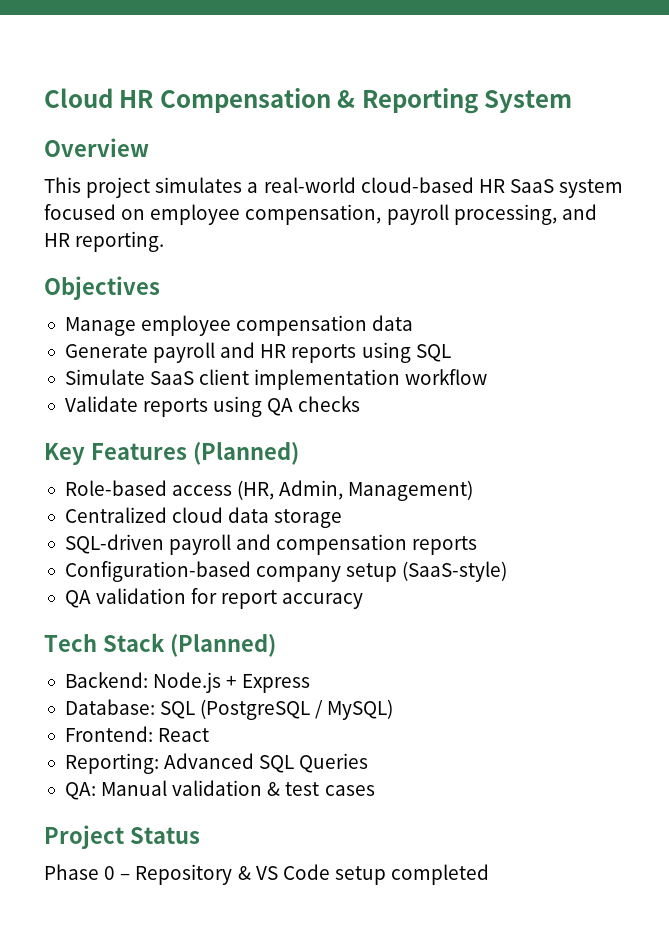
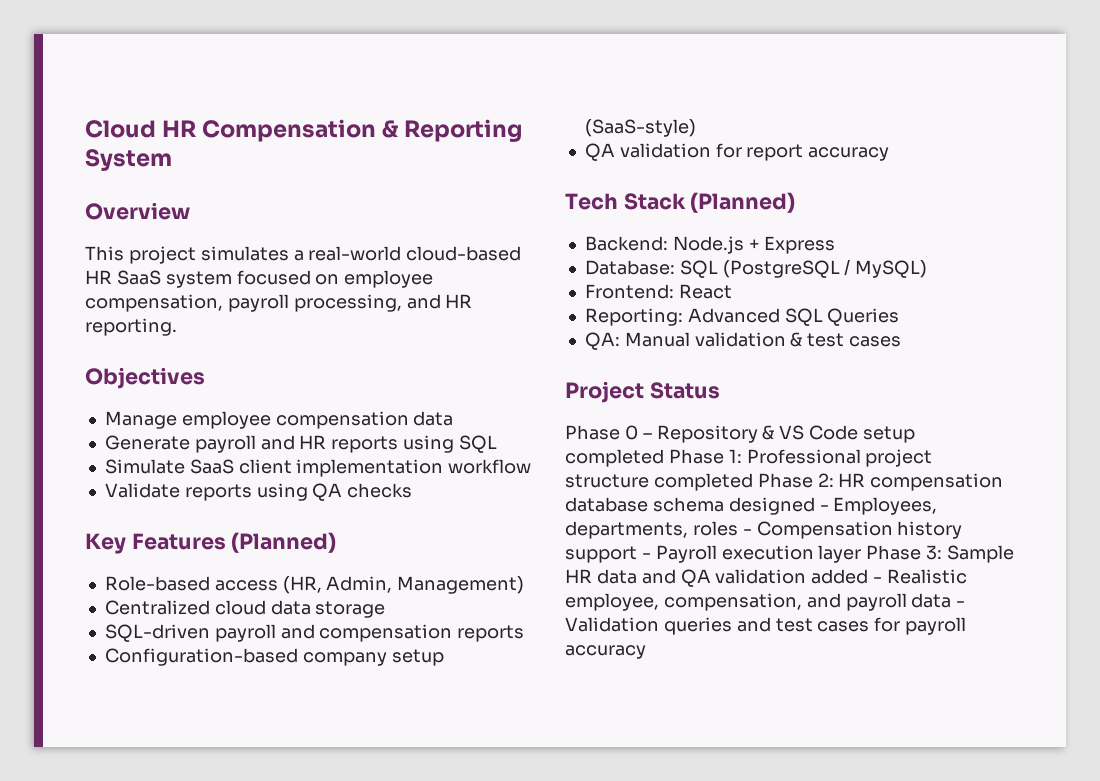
(490, 874) none -> [668,449,933,467] [565,473,1004,491] [565,497,938,515] [565,521,963,539] [565,545,1015,563] [565,569,968,587] [565,593,966,611] [565,617,967,635] [565,645,646,659] Phase 1: Professional project structure completed Phase 2: HR compensation database schema designed - Employees, departments, roles - Compensation history support - Payroll execution layer Phase 3: Sample HR data and QA validation added - Realistic employee, compensation, and payroll data - Validation queries and test cases for payroll accuracy

